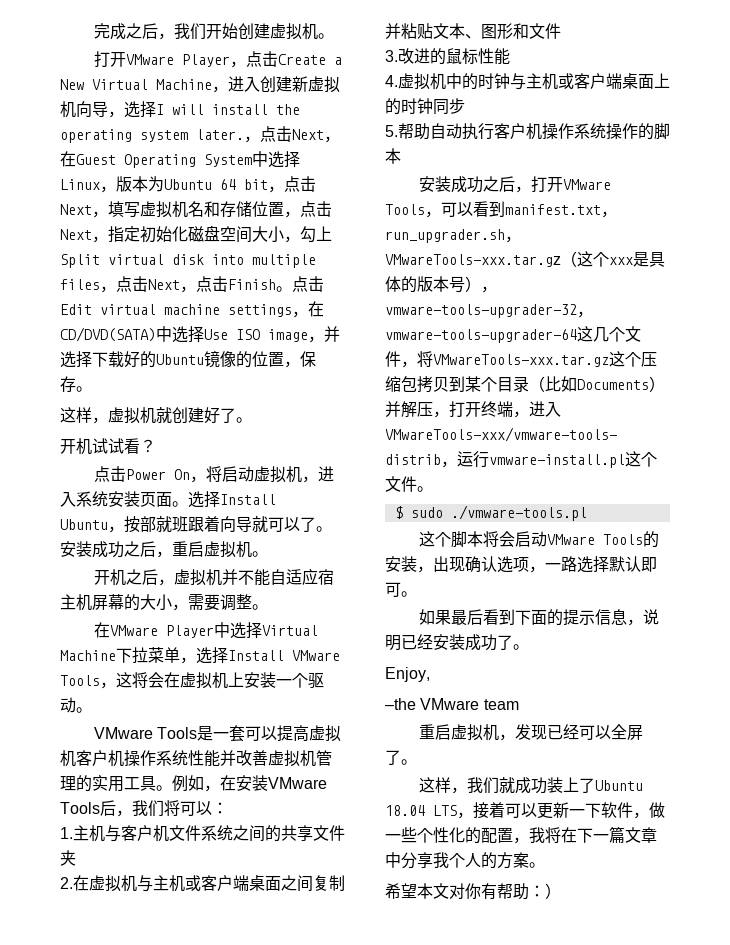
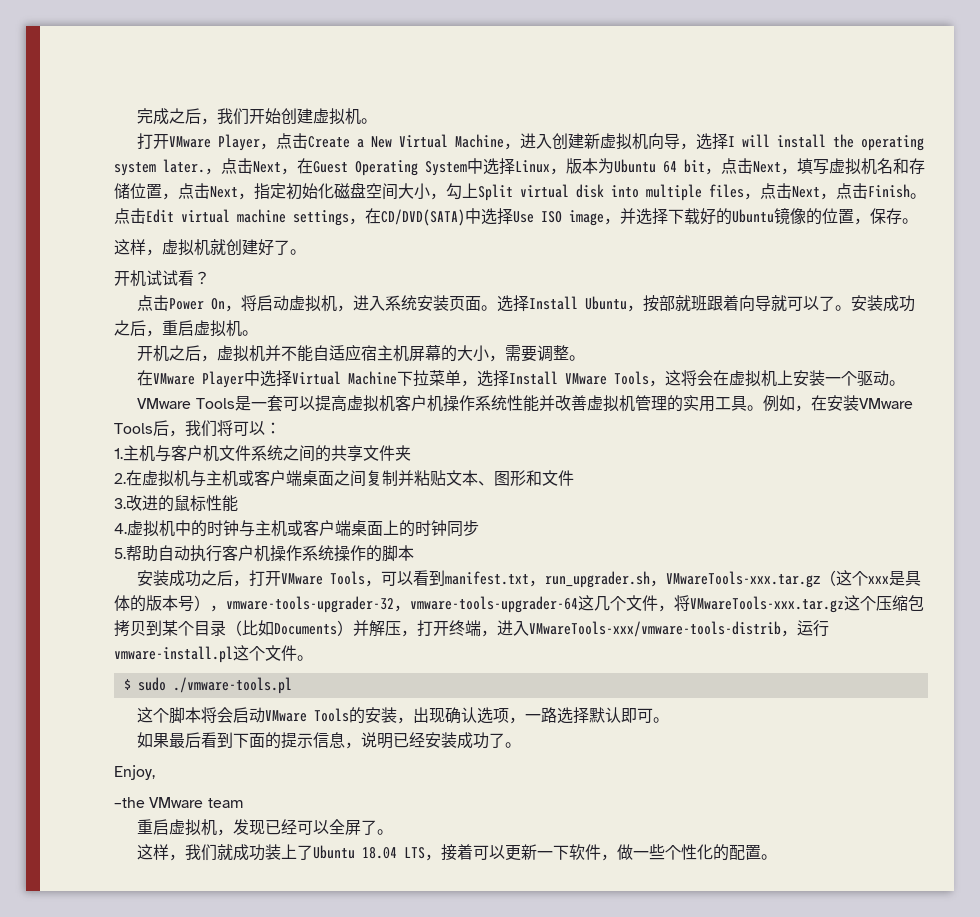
[513,826,657,844] [385,852,545,869] [385,883,561,900] ，我将在下一篇文章中分享我个人的方案。 // 希望本文对你有帮助：） -> [761,854,778,860] 。

